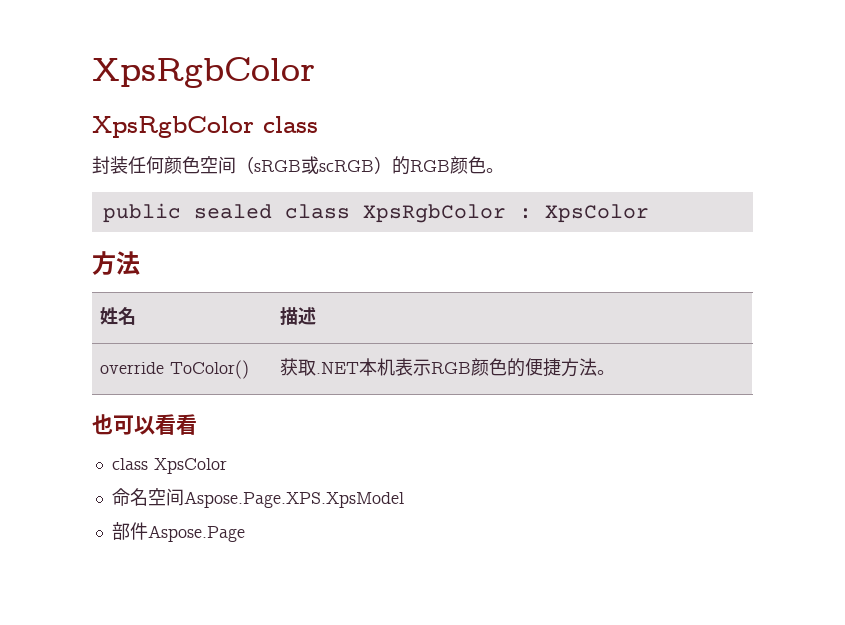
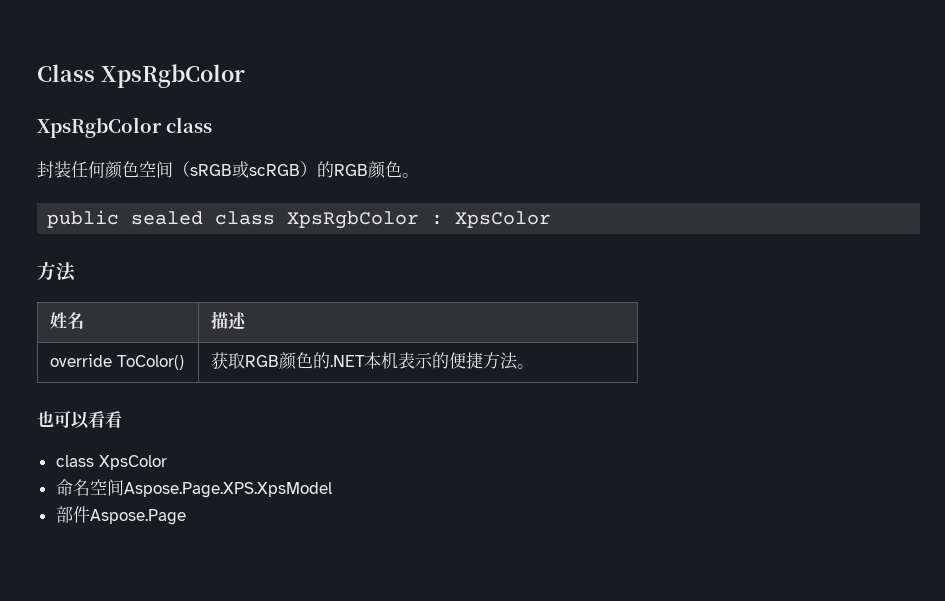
(92, 72) none -> [37,64,95,82] Class
(316, 367) none -> [244,352,330,370] RGB颜色的
[430,358,507,376] RGB颜色 -> (433, 360) none

